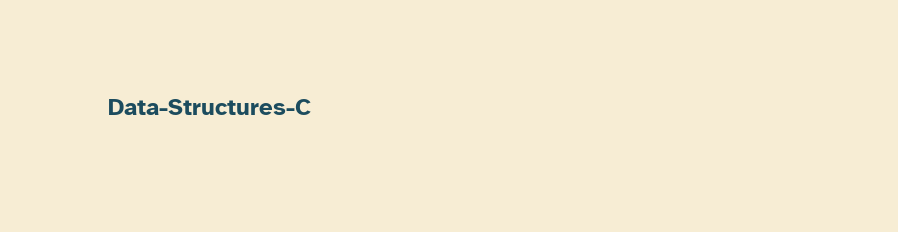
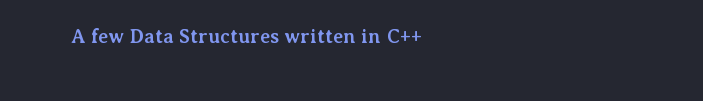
[108,99,311,115] Data-Structures-C -> [71,28,422,43] A few Data Structures written in C++

